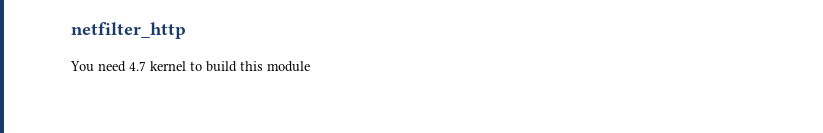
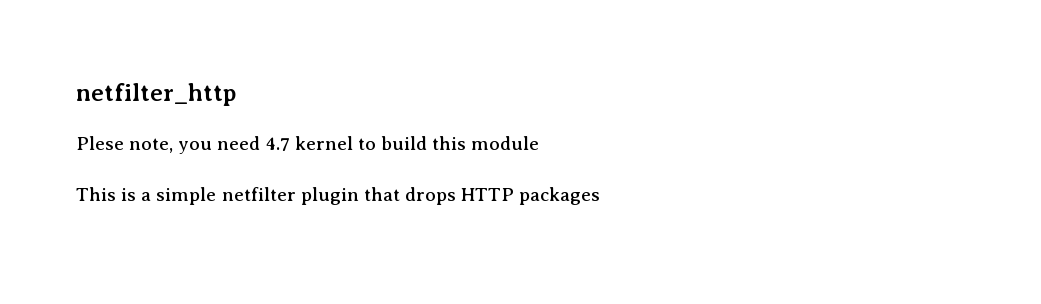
[70,61,94,72] You -> [76,136,213,154] Plese note, you
(310, 66) none -> [76,187,601,205] // This is a simple netfilter plugin that drops HTTP packages

